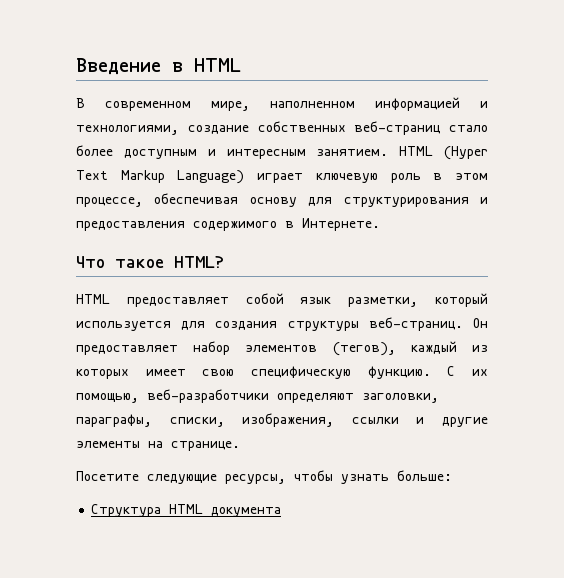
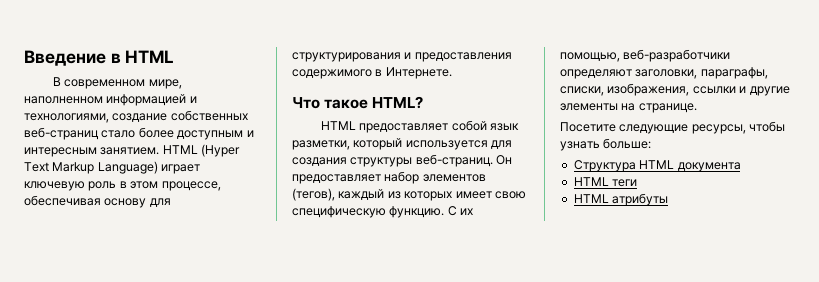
(282, 512) none -> [573,177,638,187] [573,193,669,206] // HTML теги // HTML атрибуты

